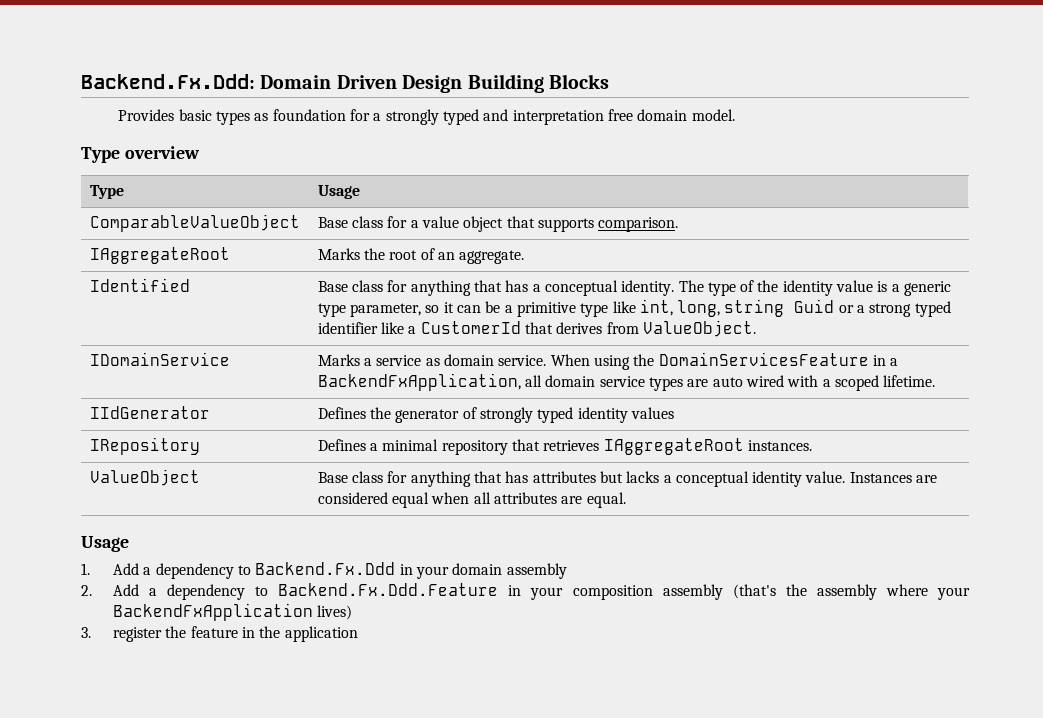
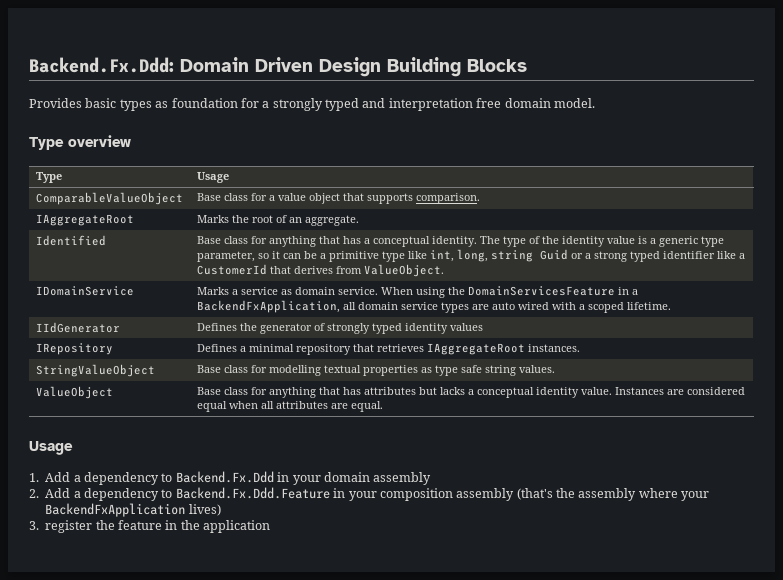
(812, 445) none -> [35,364,155,377] [196,365,555,376] // StringValueObject | Base class for modelling textual properties as type safe string values.

